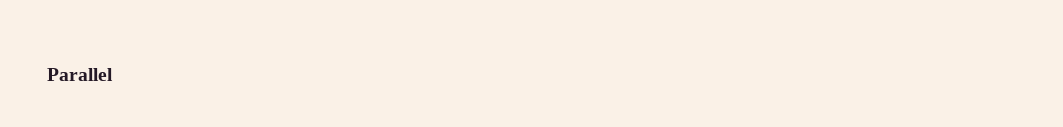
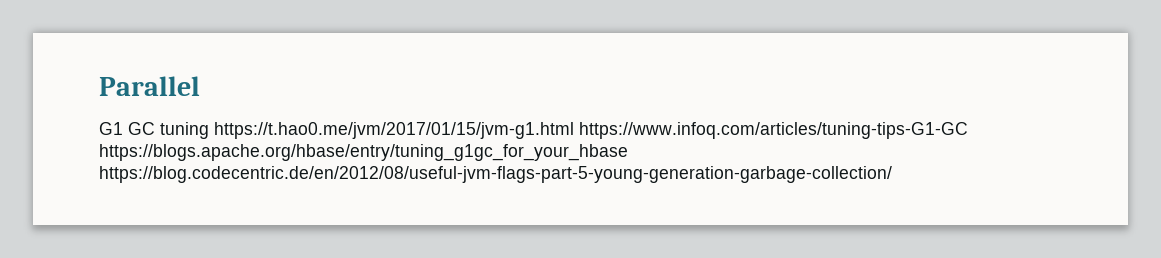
(113, 74) none -> [99,122,968,139] [99,144,628,161] [99,166,892,183] // G1 GC tuning https://t.hao0.me/jvm/2017/01/15/jvm-g1.html https://www.infoq.com/articles/tuning-tips-G1-GC https://blogs.apache.org/hbase/entry/tuning_g1gc_for_your_hbase https://blog.codecentric.de/en/2012/08/useful-jvm-flags-part-5-young-generation-garbage-collection/

